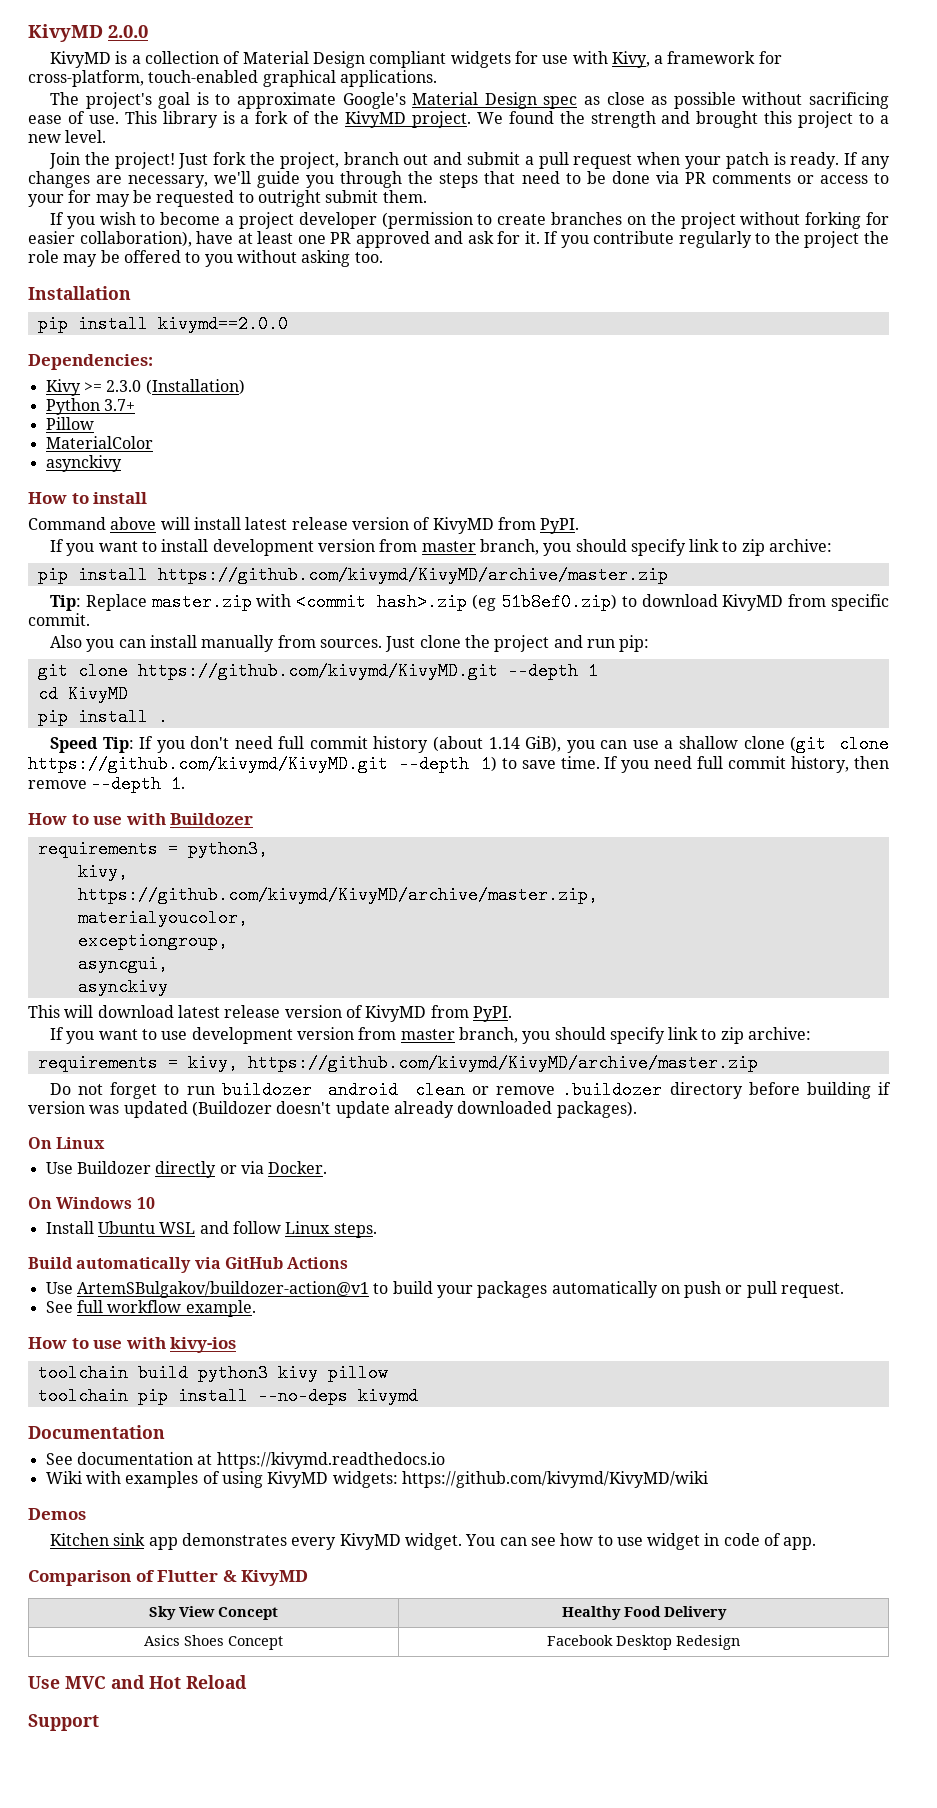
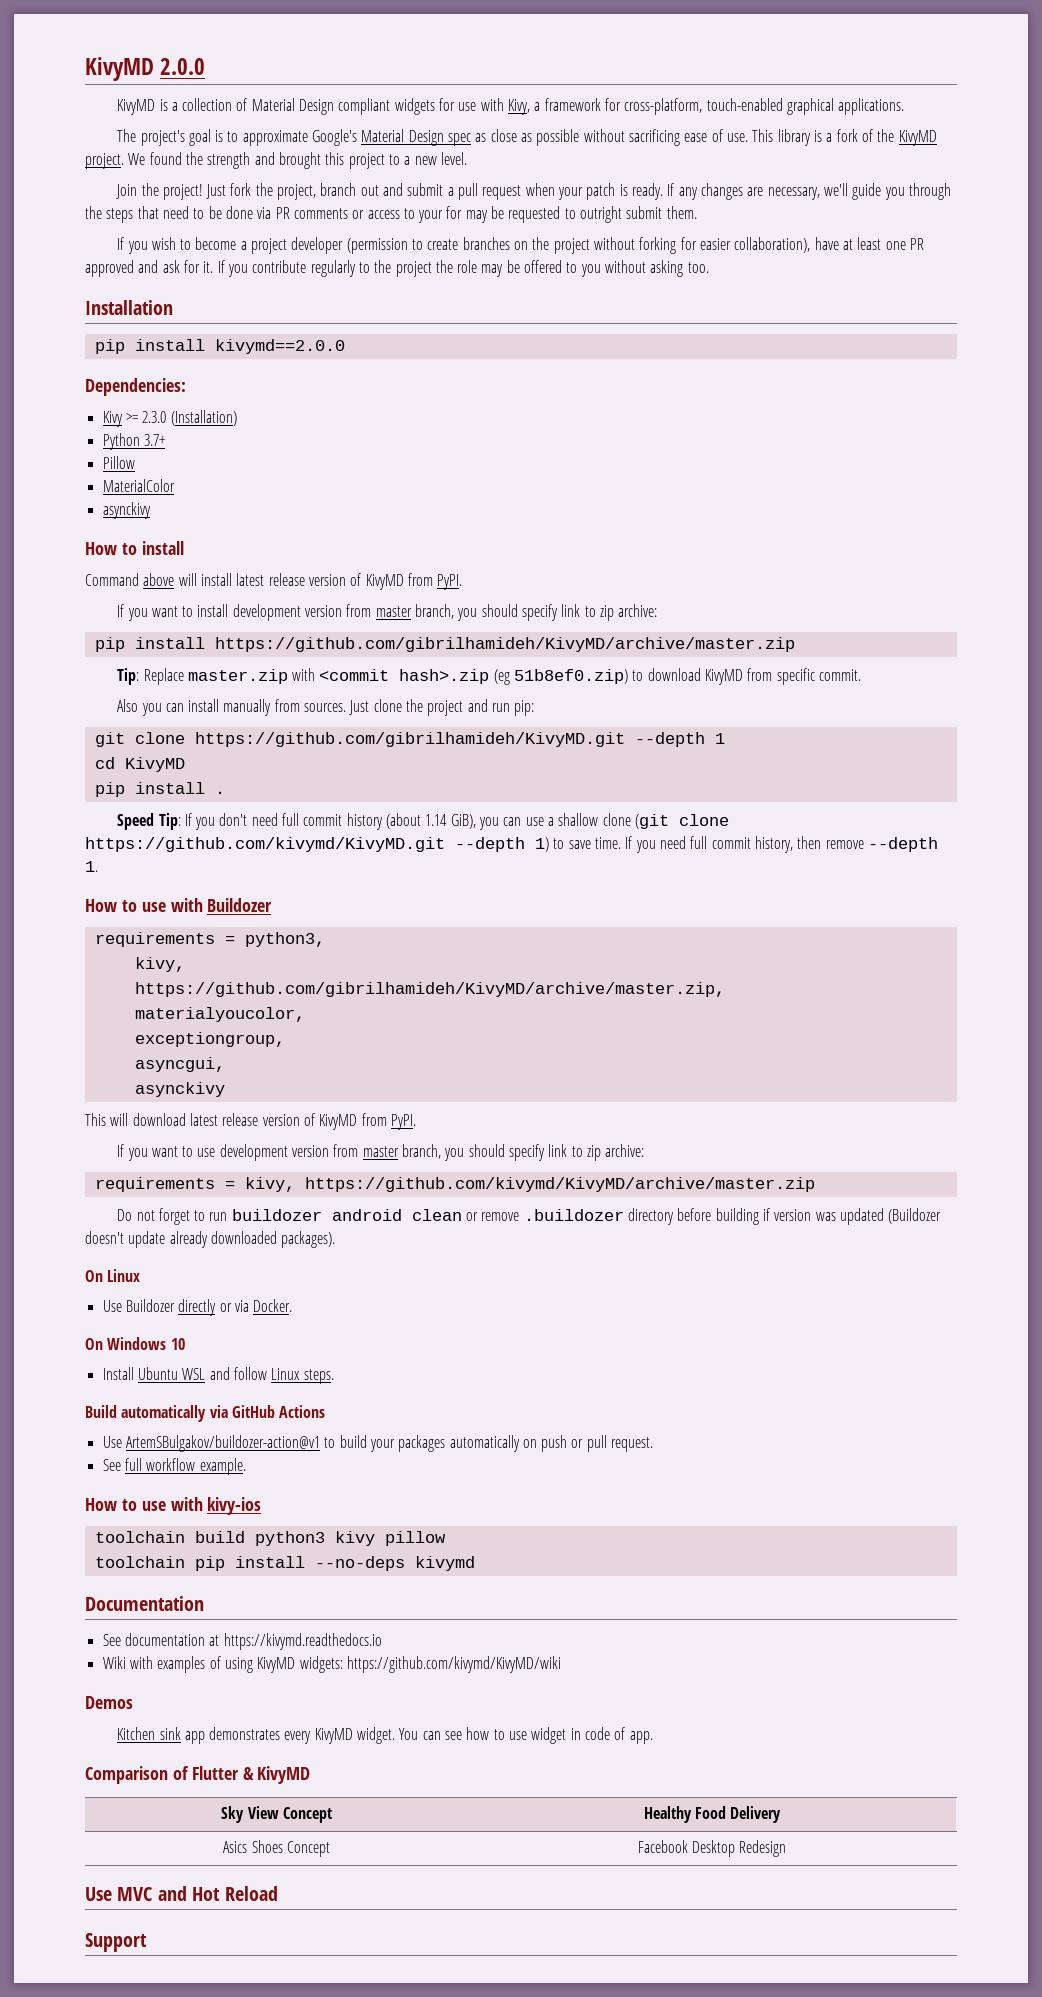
[157,566,668,584] https://github.com/kivymd/KivyMD/archive/master.zip -> [214,637,795,652] https://github.com/gibrilhamideh/KivyMD/archive/master.zip
[137,662,498,680] https://github.com/kivymd/KivyMD.git -> [194,732,625,747] https://github.com/gibrilhamideh/KivyMD.git
[77,886,598,904] https://github.com/kivymd/KivyMD/archive/master.zip, -> [134,982,725,997] https://github.com/gibrilhamideh/KivyMD/archive/master.zip,

